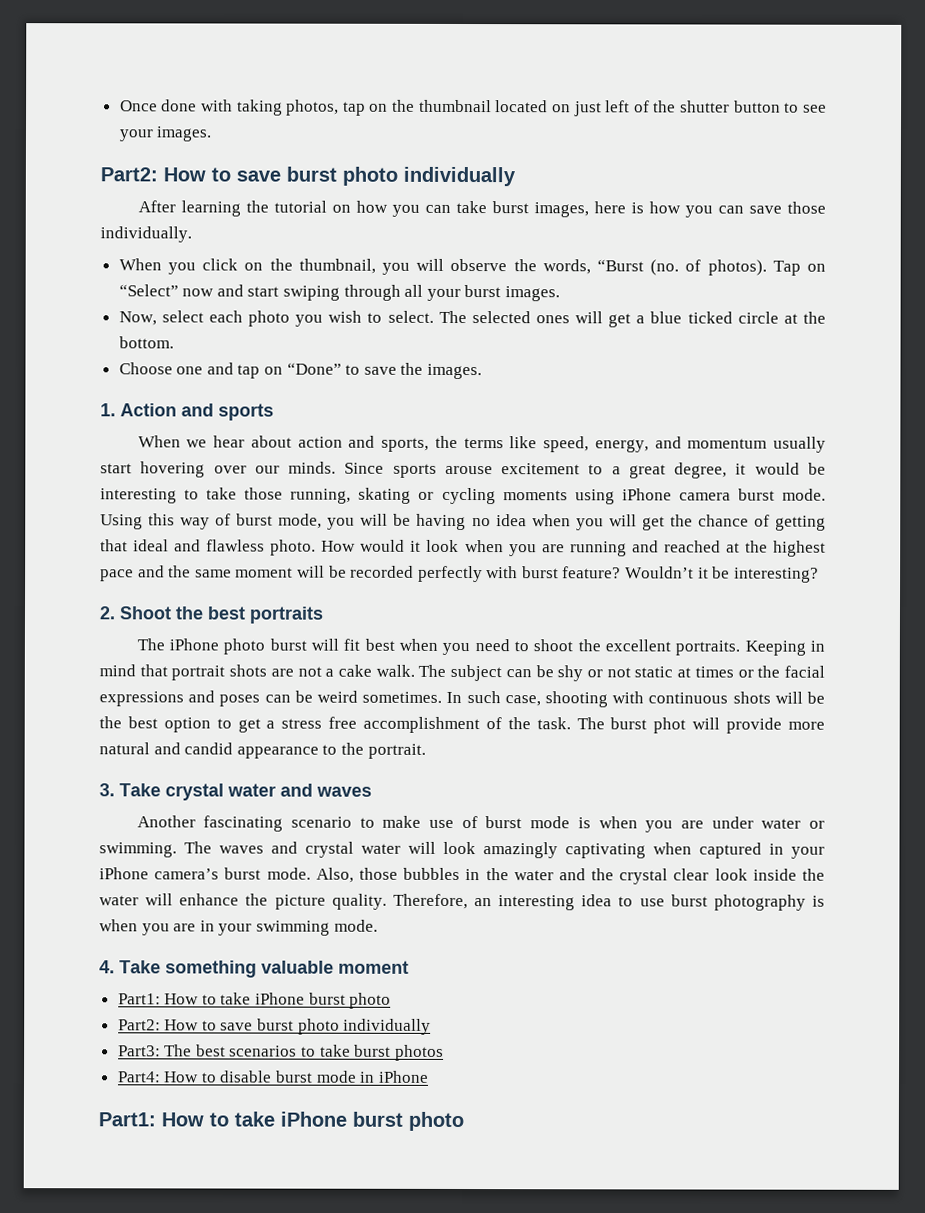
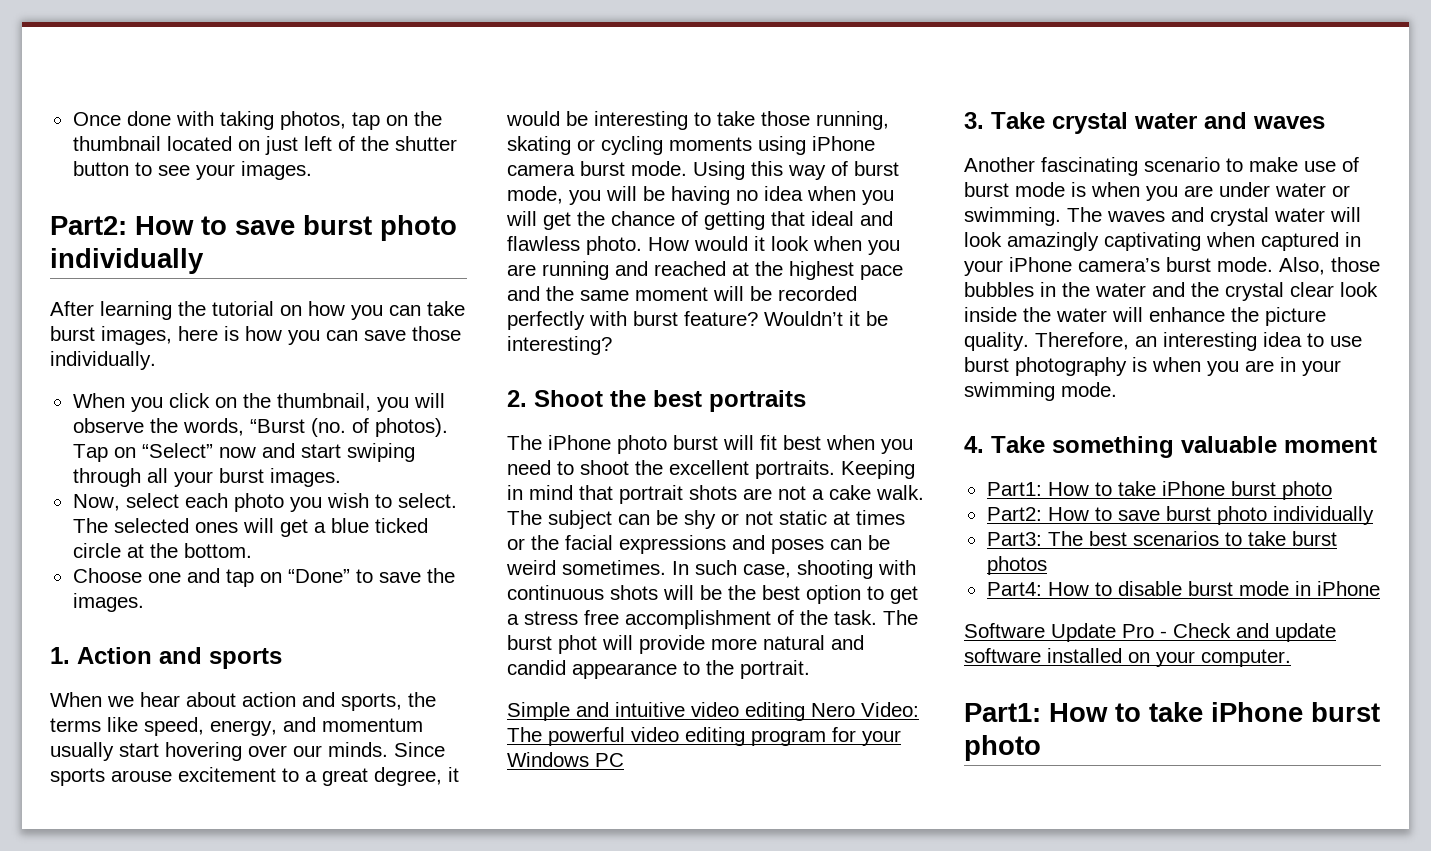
(426, 751) none -> [507,702,919,721] [507,727,901,746] [507,752,624,767] // Simple and intuitive video editing Nero Video: The powerful video editing program for your Windows PC
(429, 1076) none -> [964,623,1336,642] [964,648,1291,667] // Software Update Pro - Check and update software installed on your computer.

